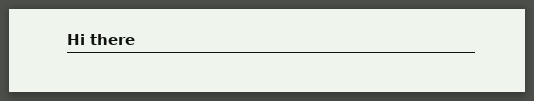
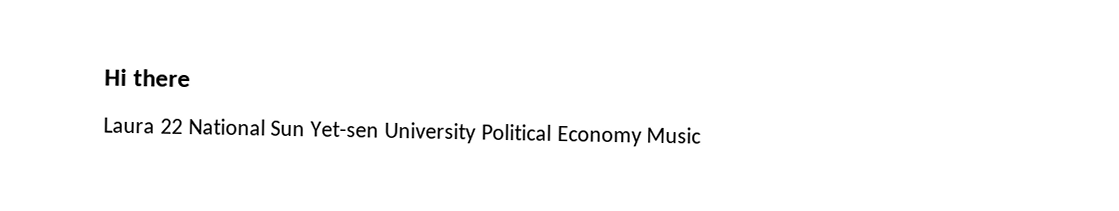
(135, 39) none -> [103,117,702,147] // Laura 22 National Sun Yet-sen University Political Economy Music

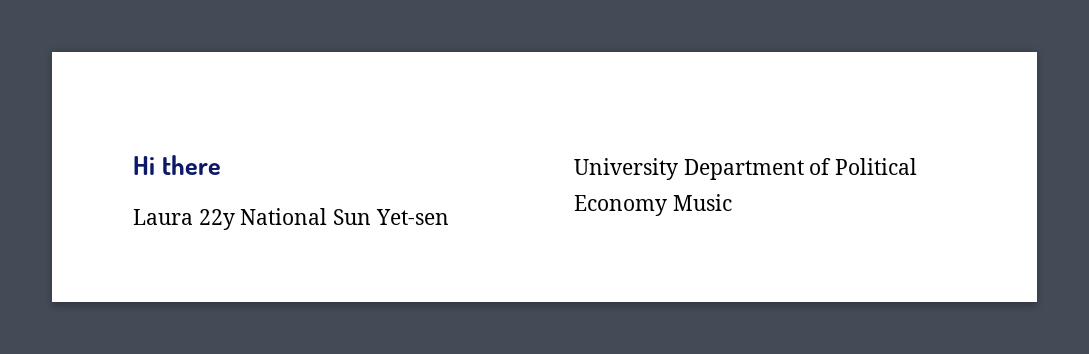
[159,118,183,134] 22 -> [198,209,235,230] 22y
(477, 132) none -> [683,158,832,180] Department of

